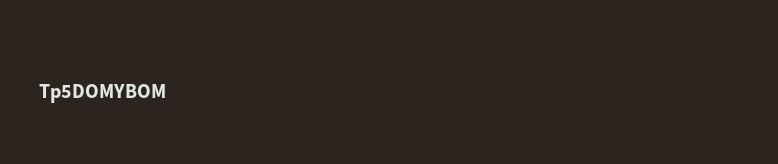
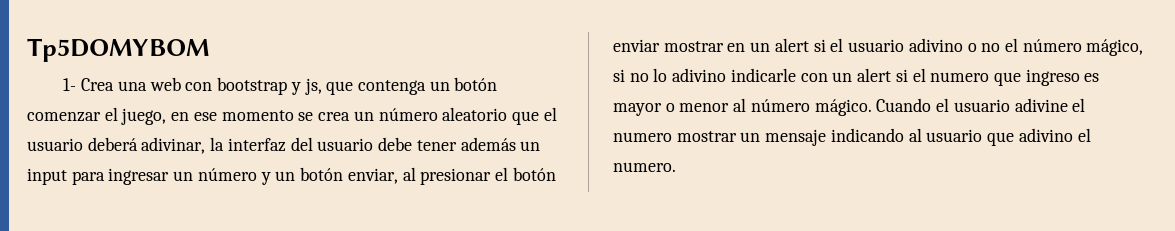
(166, 93) none -> [63,77,498,95] [27,107,557,125] [27,137,541,154] [27,167,556,185] [613,38,1144,56] [613,68,1100,86] [613,98,1086,116] [613,128,1091,146] [613,162,676,172] // 1- Crea una web con bootstrap y js, que contenga un botón comenzar el juego, en ese momento se crea un número aleatorio que el usuario deberá adivinar, la interfaz del usuario debe tener además un input para ingresar un número y un botón enviar, al presionar el botón enviar mostrar en un alert si el usuario adivino o no el número mágico, si no lo adivino indicarle con un alert si el numero que ingreso es mayor o menor al número mágico. Cuando el usuario adivine el numero mostrar un mensaje indicando al usuario que adivino el numero.

